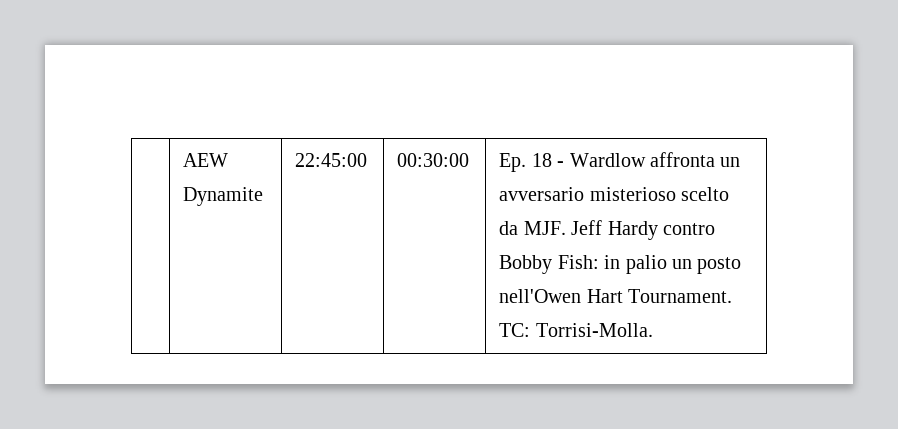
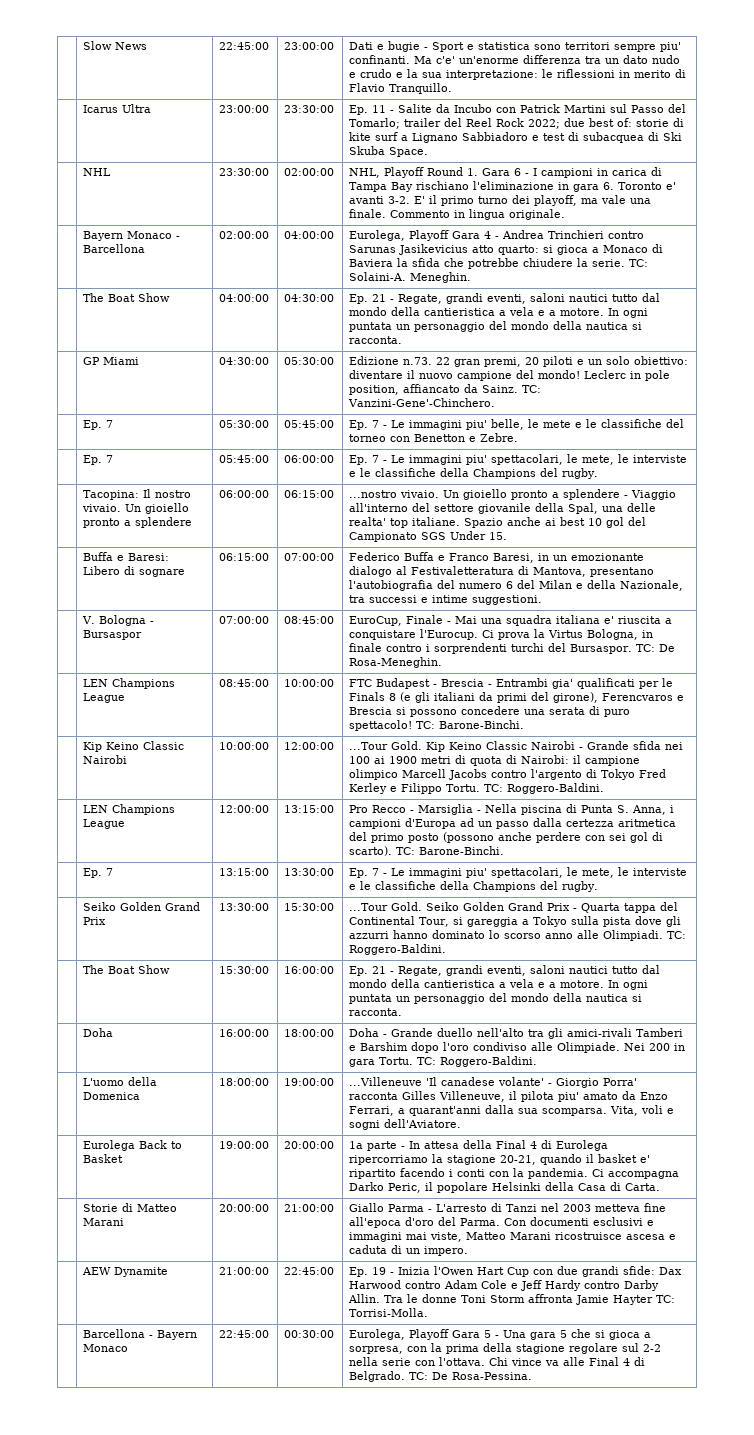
[183,153,229,167] [183,187,264,206] [295,153,368,167] [397,153,470,167] [499,152,741,172] [499,187,730,201] [499,220,716,240] [499,255,742,274] [499,289,733,303] [499,323,653,337] | AEW Dynamite | 22:45:00 | 00:30:00 | Ep. 18 - Wardlow affronta un avversario misterioso scelto da MJF. Jeff Hardy contro Bobby Fish: in palio un posto nell'Owen Hart Tournament. TC: Torrisi-Molla. -> [83,41,148,50] [219,42,270,50] [284,42,335,50] [349,41,682,52] [349,55,681,64] [349,69,687,80] [349,83,453,94] [83,104,152,113] [219,105,270,113] [284,105,335,113] [349,104,687,115] [349,118,685,129] [349,132,683,143] [349,146,429,157] [83,168,112,176] [219,168,270,176] [284,168,335,176] [349,167,663,178] [349,181,677,192] [349,195,652,206] [349,209,566,220] [83,231,181,241] [83,244,146,253] [219,231,270,239] [284,231,335,239] [349,230,645,241] [349,244,664,255] [349,258,649,269] [349,272,472,283] [83,293,171,302] [219,294,270,302] [284,294,335,302] [349,293,661,304] [349,307,649,318] [349,321,643,332] [349,336,403,344] [83,357,140,365] [219,357,270,365] [284,357,335,365] [349,356,689,367] [349,370,671,381] [349,384,542,395] [348,398,496,407] [83,420,114,430] [219,420,270,428] [284,420,335,428] [349,419,685,430] [349,433,519,442] [83,455,114,465] [219,455,270,463] [284,455,335,463] [349,454,688,465] [349,468,599,479] [83,489,192,500] [82,503,190,514] [83,517,193,528] [219,490,270,498] [284,490,335,498] [349,489,677,500] [349,503,657,514] [349,517,647,528] [349,531,508,542] [83,552,170,561] [83,566,186,577] [219,553,270,561] [284,553,335,561] [349,552,645,563] [349,566,655,577] [349,580,684,591] [349,595,543,605] [82,615,155,626] [83,630,143,640] [219,616,270,624] [284,616,335,624] [349,615,673,626] [349,629,654,640] [349,643,676,654] [349,657,443,668] [83,678,176,689] [83,693,126,703] [219,679,270,687] [284,679,335,687] [349,678,674,689] [349,692,685,703] [349,706,631,717] [349,720,525,731] [83,741,185,752] [83,755,128,764] [219,742,270,750] [284,742,335,750] [349,741,684,752] [349,755,641,766] [349,769,667,780] [349,783,605,794] [83,804,176,815] [83,819,126,829] [219,805,270,813] [284,805,335,813] [349,804,675,815] [349,818,677,829] [349,832,664,843] [349,846,505,856] [83,868,114,878] [219,868,270,876] [284,868,335,876] [349,867,688,878] [349,881,599,892] [83,902,201,911] [83,917,107,925] [219,903,270,911] [284,903,335,911] [349,902,679,913] [349,916,682,927] [349,930,687,941] [349,944,447,955] [83,965,171,974] [219,966,270,974] [284,966,335,974] [349,965,661,976] [349,979,649,990] [349,993,643,1004] [349,1008,403,1016] [83,1028,114,1037] [219,1029,270,1037] [284,1029,335,1037] [349,1028,684,1039] [349,1042,686,1053] [349,1056,538,1067] [83,1077,158,1086] [83,1092,141,1100] [219,1078,270,1086] [284,1078,335,1086] [349,1077,638,1088] [349,1091,669,1102] [349,1105,675,1116] [349,1119,462,1130] [83,1140,183,1151] [83,1154,124,1163] [219,1141,270,1149] [284,1141,335,1149] [349,1140,609,1151] [349,1154,651,1165] [349,1168,680,1179] [349,1182,661,1193] [83,1203,178,1212] [83,1218,125,1226] [219,1204,270,1212] [284,1204,335,1212] [349,1203,667,1212] [349,1217,655,1228] [349,1232,677,1242] [349,1245,469,1256] [82,1267,169,1277] [219,1267,270,1275] [284,1267,335,1275] [349,1266,683,1277] [349,1280,660,1291] [348,1294,676,1305] [349,1308,429,1317] [83,1329,198,1340] [83,1344,129,1352] [219,1330,270,1338] [284,1330,335,1338] [349,1329,652,1340] [349,1343,662,1354] [349,1357,646,1366] [349,1371,533,1382] | Slow News | 22:45:00 | 23:00:00 | Dati e bugie - Sport e statistica sono territori sempre piu' confinanti. Ma c'e' un'enorme differenza tra un dato nudo e crudo e la sua interpretazione: le riflessioni in merito di Flavio Tranquillo. // | Icarus Ultra | 23:00:00 | 23:30:00 | Ep. 11 - Salite da Incubo con Patrick Martini sul Passo del Tomarlo; trailer del Reel Rock 2022; due best of: storie di kite surf a Lignano Sabbiadoro e test di subacquea di Ski Skuba Space. // | NHL | 23:30:00 | 02:00:00 | NHL, Playoff Round 1. Gara 6 - I campioni in carica di Tampa Bay rischiano l'eliminazione in gara 6. Toronto e' avanti 3-2. E' il primo turno dei playoff, ma vale una finale. Commento in lingua originale. // | Bayern Monaco - Barcellona | 02:00:00 | 04:00:00 | Eurolega, Playoff Gara 4 - Andrea Trinchieri contro Sarunas Jasikevicius atto quarto: si gioca a Monaco di Baviera la sfida che potrebbe chiudere la serie. TC: Solaini-A. Meneghin. // | The Boat Show | 04:00:00 | 04:30:00 | Ep. 21 - Regate, grandi eventi, saloni nautici tutto dal mondo della cantieristica a vela e a motore. In ogni puntata un personaggio del mondo della nautica si racconta. // | GP Miami | 04:30:00 | 05:30:00 | Edizione n.73. 22 gran premi, 20 piloti e un solo obiettivo: diventare il nuovo campione del mondo! Leclerc in pole position, affiancato da Sainz. TC: Vanzini-Gene'-Chinchero. // | Ep. 7 | 05:30:00 | 05:45:00 | Ep. 7 - Le immagini piu' belle, le mete e le classifiche del torneo con Benetton e Zebre. // | Ep. 7 | 05:45:00 | 06:00:00 | Ep. 7 - Le immagini piu' spettacolari, le mete, le interviste e le classifiche della Champions del rugby. // | Tacopina: Il nostro vivaio. Un gioiello pronto a splendere | 06:00:00 | 06:15:00 | ...nostro vivaio. Un gioiello pronto a splendere - Viaggio all'interno del settore giovanile della Spal, una delle realta' top italiane. Spazio anche ai best 10 gol del Campionato SGS Under 15. // | Buffa e Baresi: Libero di sognare | 06:15:00 | 07:00:00 | Federico Buffa e Franco Baresi, in un emozionante dialogo al Festivaletteratura di Mantova, presentano l'autobiografia del numero 6 del Milan e della Nazionale, tra successi e intime suggestioni. // | V. Bologna - Bursaspor | 07:00:00 | 08:45:00 | EuroCup, Finale - Mai una squadra italiana e' riuscita a conquistare l'Eurocup. Ci prova la Virtus Bologna, in finale contro i sorprendenti turchi del Bursaspor. TC: De Rosa-Meneghin. // | LEN Champions League | 08:45:00 | 10:00:00 | FTC Budapest - Brescia - Entrambi gia' qualificati per le Finals 8 (e gli italiani da primi del girone), Ferencvaros e Brescia si possono concedere una serata di puro spettacolo! TC: Barone-Binchi. // | Kip Keino Classic Nairobi | 10:00:00 | 12:00:00 | ...Tour Gold. Kip Keino Classic Nairobi - Grande sfida nei 100 ai 1900 metri di quota di Nairobi: il campione olimpico Marcell Jacobs contro l'argento di Tokyo Fred Kerley e Filippo Tortu. TC: Roggero-Baldini. // | LEN Champions League | 12:00:00 | 13:15:00 | Pro Recco - Marsiglia - Nella piscina di Punta S. Anna, i campioni d'Europa ad un passo dalla certezza aritmetica del primo posto (possono anche perdere con sei gol di scarto). TC: Barone-Binchi. // | Ep. 7 | 13:15:00 | 13:30:00 | Ep. 7 - Le immagini piu' spettacolari, le mete, le interviste e le classifiche della Champions del rugby. // | Seiko Golden Grand Prix | 13:30:00 | 15:30:00 | ...Tour Gold. Seiko Golden Grand Prix - Quarta tappa del Continental Tour, si gareggia a Tokyo sulla pista dove gli azzurri hanno dominato lo scorso anno alle Olimpiadi. TC: Roggero-Baldini. // | The Boat Show | 15:30:00 | 16:00:00 | Ep. 21 - Regate, grandi eventi, saloni nautici tutto dal mondo della cantieristica a vela e a motore. In ogni puntata un personaggio del mondo della nautica si racconta. // | Doha | 16:00:00 | 18:00:00 | Doha - Grande duello nell'alto tra gli amici-rivali Tamberi e Barshim dopo l'oro condiviso alle Olimpiade. Nei 200 in gara Tortu. TC: Roggero-Baldini. // | L'uomo della Domenica | 18:00:00 | 19:00:00 | ...Villeneuve 'Il canadese volante' - Giorgio Porra' racconta Gilles Villeneuve, il pilota piu' amato da Enzo Ferrari, a quarant'anni dalla sua scomparsa. Vita, voli e sogni dell'Aviatore. // | Eurolega Back to Basket | 19:00:00 | 20:00:00 | 1a parte - In attesa della Final 4 di Eurolega ripercorriamo la stagione 20-21, quando il basket e' ripartito facendo i conti con la pandemia. Ci accompagna Darko Peric, il popolare Helsinki della Casa di Carta. // | Storie di Matteo Marani | 20:00:00 | 21:00:00 | Giallo Parma - L'arresto di Tanzi nel 2003 metteva fine all'epoca d'oro del Parma. Con documenti esclusivi e immagini mai viste, Matteo Marani ricostruisce ascesa e caduta di un impero. // | AEW Dynamite | 21:00:00 | 22:45:00 | Ep. 19 - Inizia l'Owen Hart Cup con due grandi sfide: Dax Harwood contro Adam Cole e Jeff Hardy contro Darby Allin. Tra le donne Toni Storm affronta Jamie Hayter TC: Torrisi-Molla. // | Barcellona - Bayern Monaco | 22:45:00 | 00:30:00 | Eurolega, Playoff Gara 5 - Una gara 5 che si gioca a sorpresa, con la prima della stagione regolare sul 2-2 nella serie con l'ottava. Chi vince va alle Final 4 di Belgrado. TC: De Rosa-Pessina.

